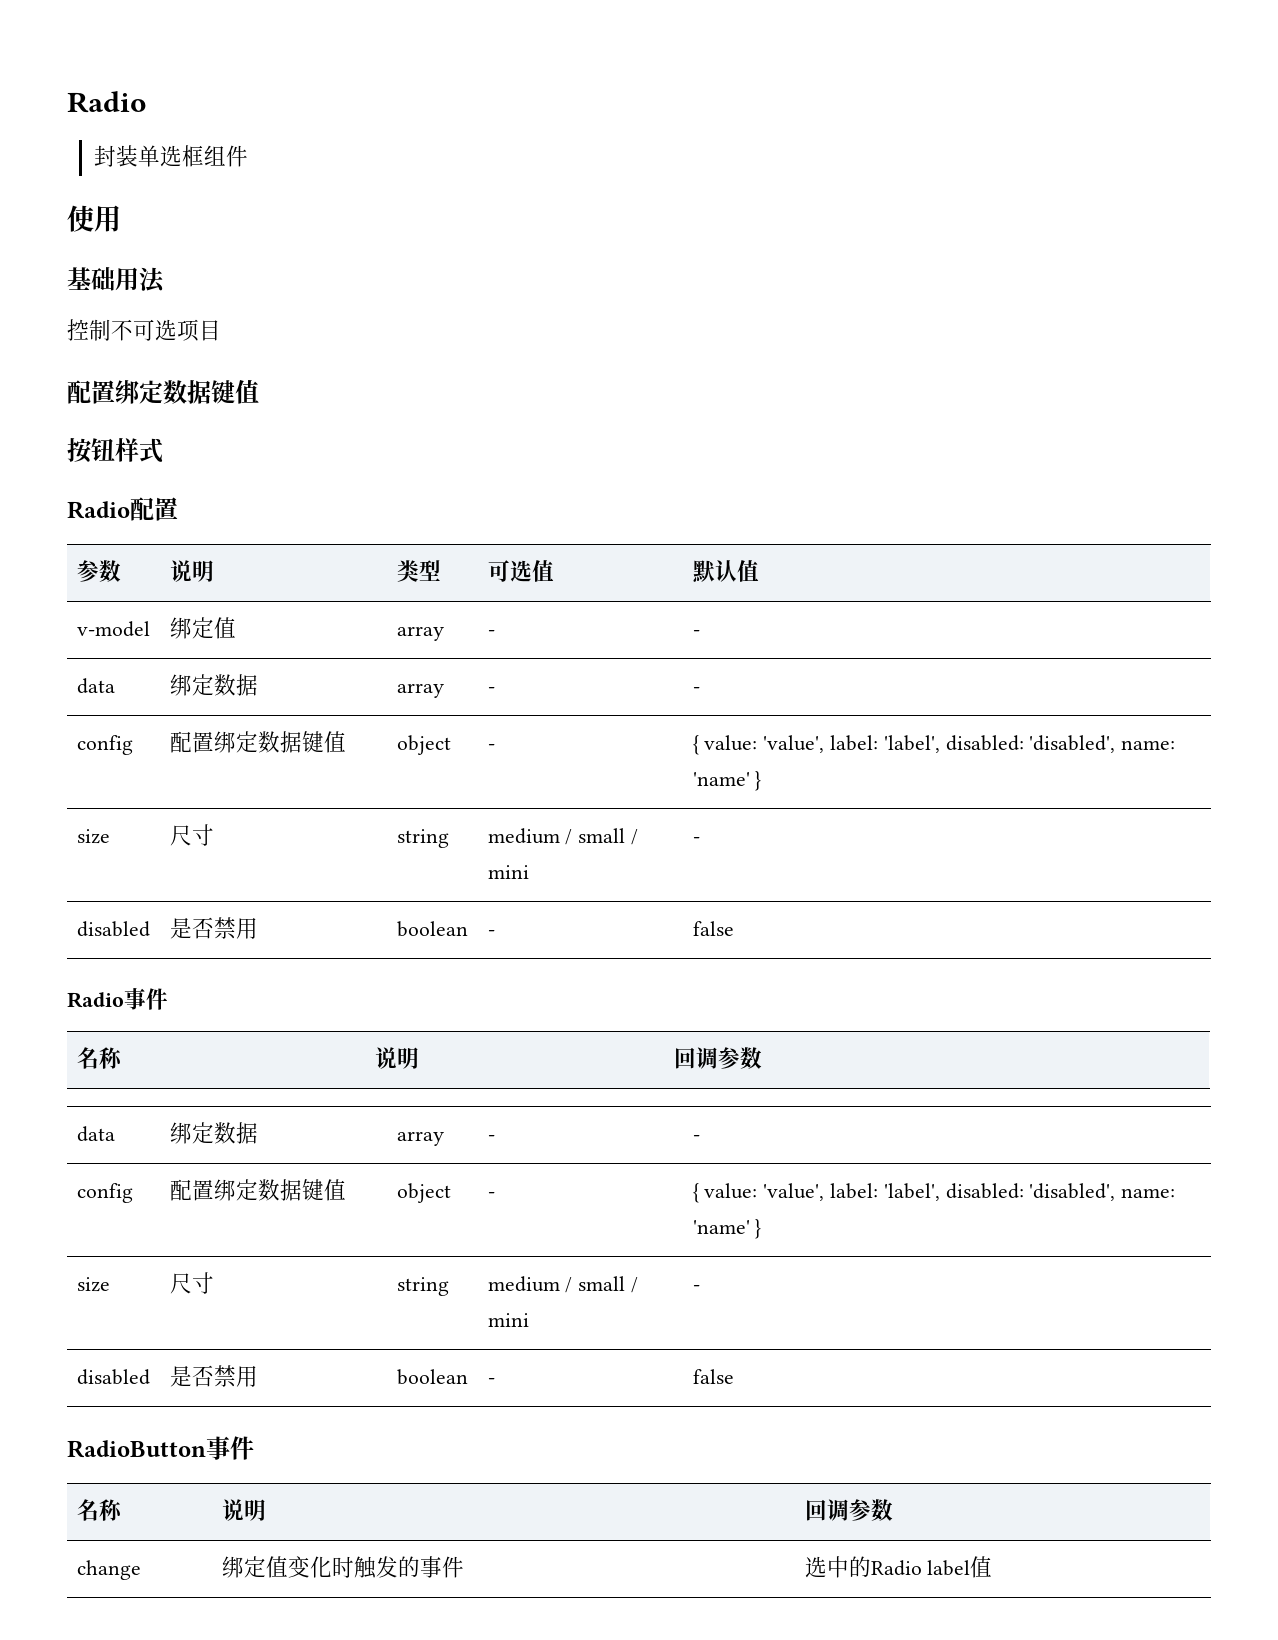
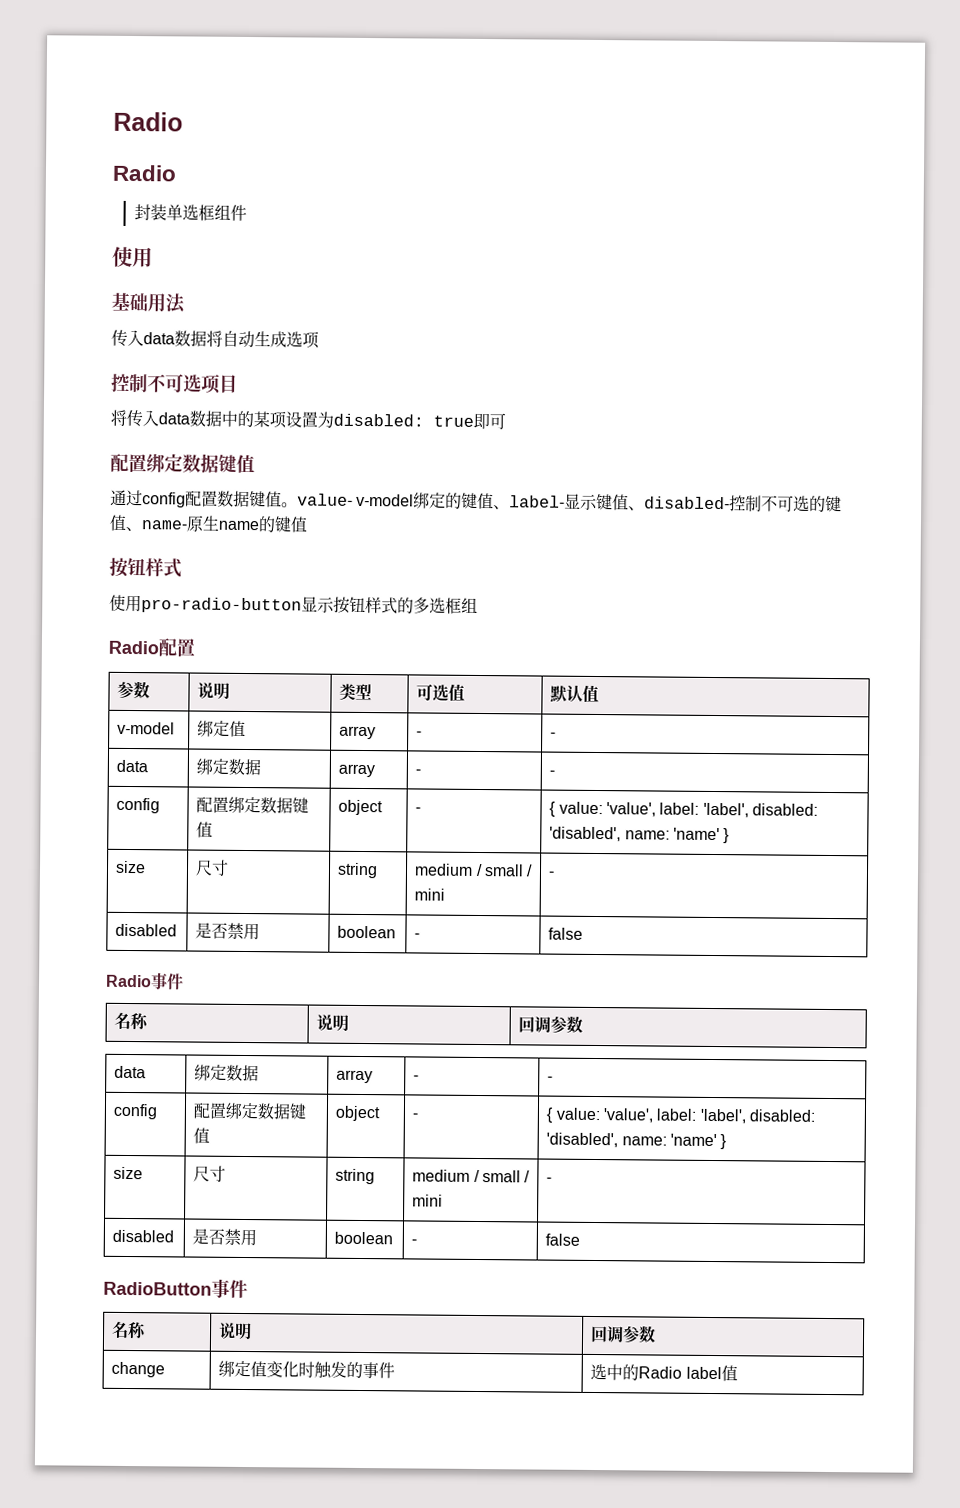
[67,91,147,113] Radio -> [113,111,183,132] [112,164,177,182] Radio // Radio
[67,319,221,342] [67,379,259,404] [67,438,163,463] 控制不可选项目 // 配置绑定数据键值 // 按钮样式 -> [111,329,320,349] [111,373,238,394] [110,409,506,430] [110,453,255,474] [110,489,843,513] [109,514,308,533] [109,557,182,578] [109,594,478,614] 传入data数据将自动生成选项 // 控制不可选项目 // 将传入data数据中的某项设置为disabled: true即可 // 配置绑定数据键值 // 通过config配置数据键值。value- v-model绑定的键值、label-显示键值、disabled-控制不可选的键值、name-原生name的键值 // 按钮样式 // 使用pro-radio-button显示按钮样式的多选框组

